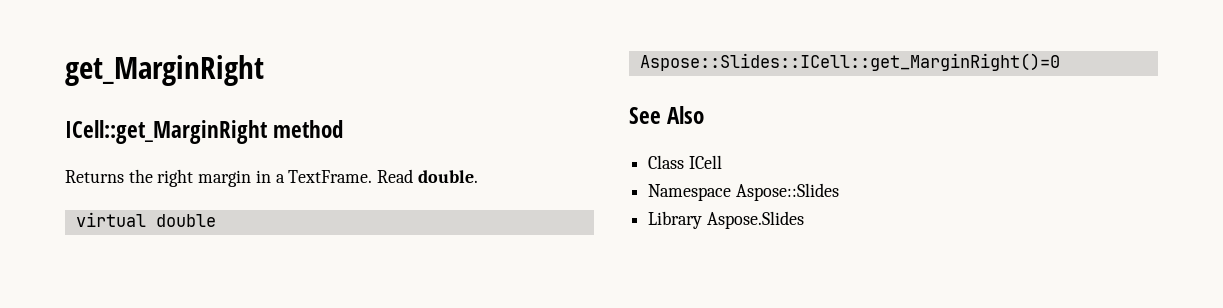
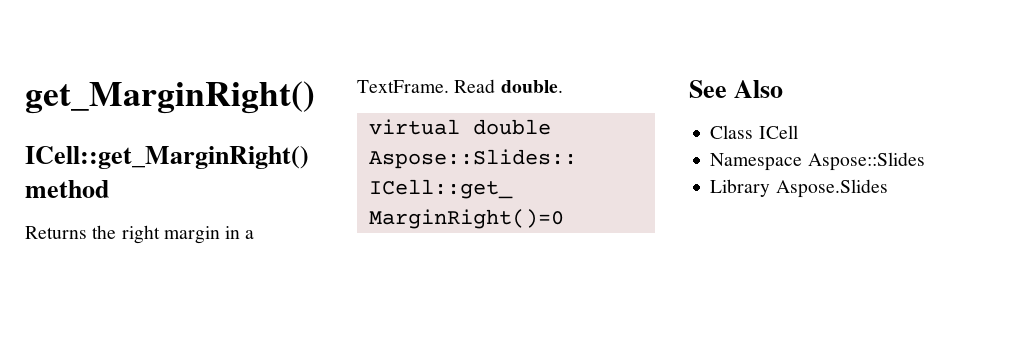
[65,55,264,86] [65,120,267,144] get_MarginRight // ICell::get_MarginRight -> [25,81,315,114] [25,146,309,169] get_MarginRight() // ICell::get_MarginRight()

